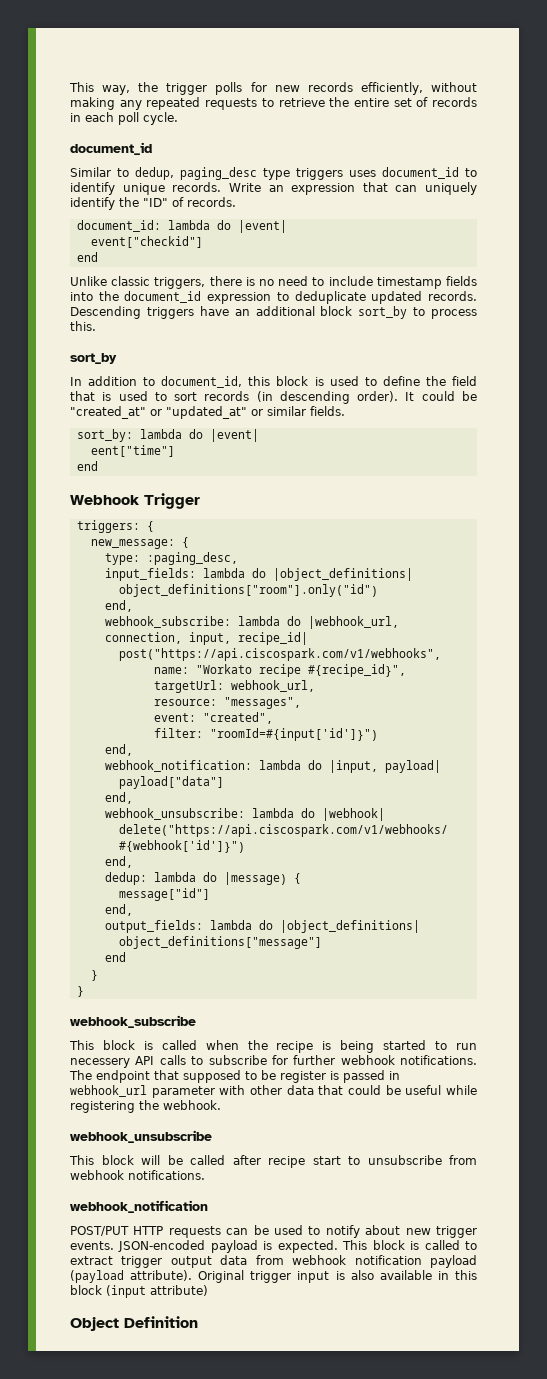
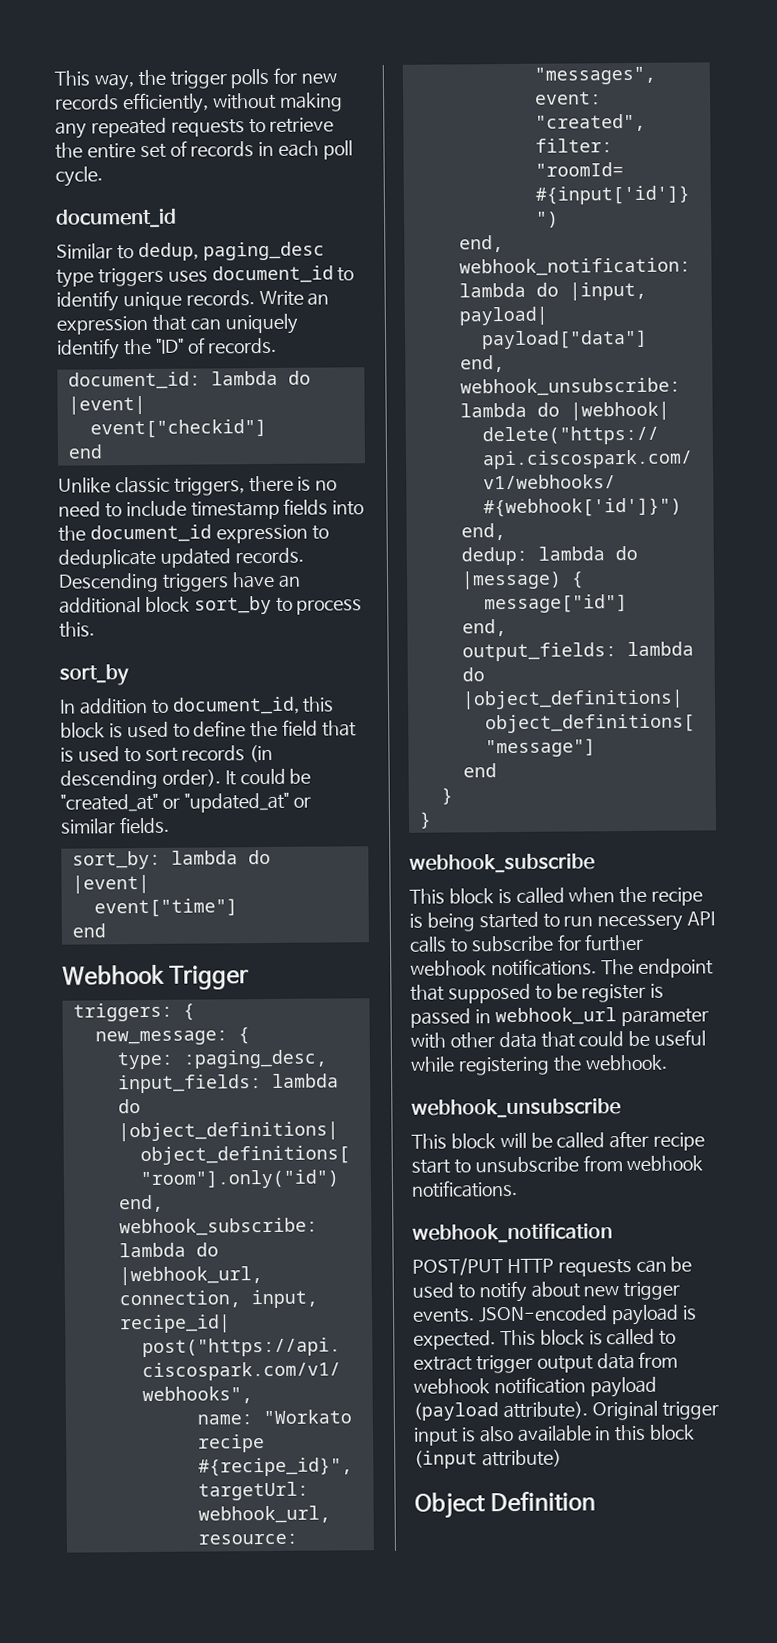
[90,445,175,457] eent["time"] -> [93,898,238,918] event["time"]

